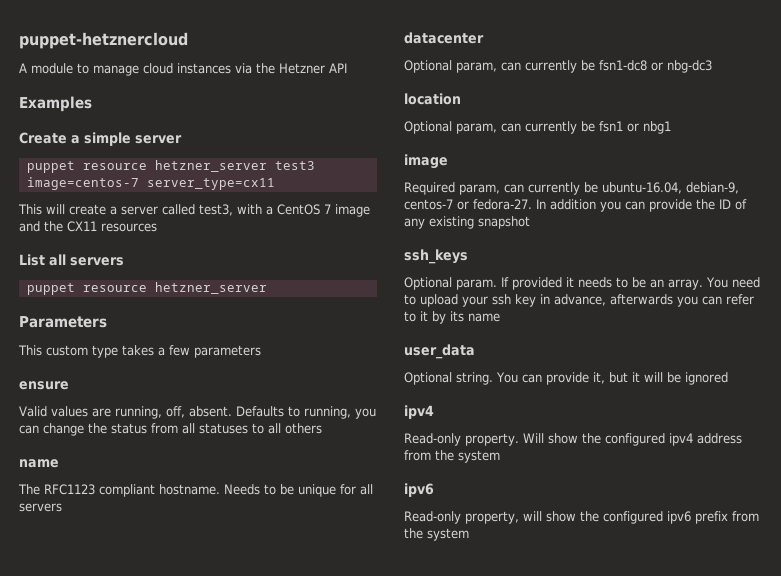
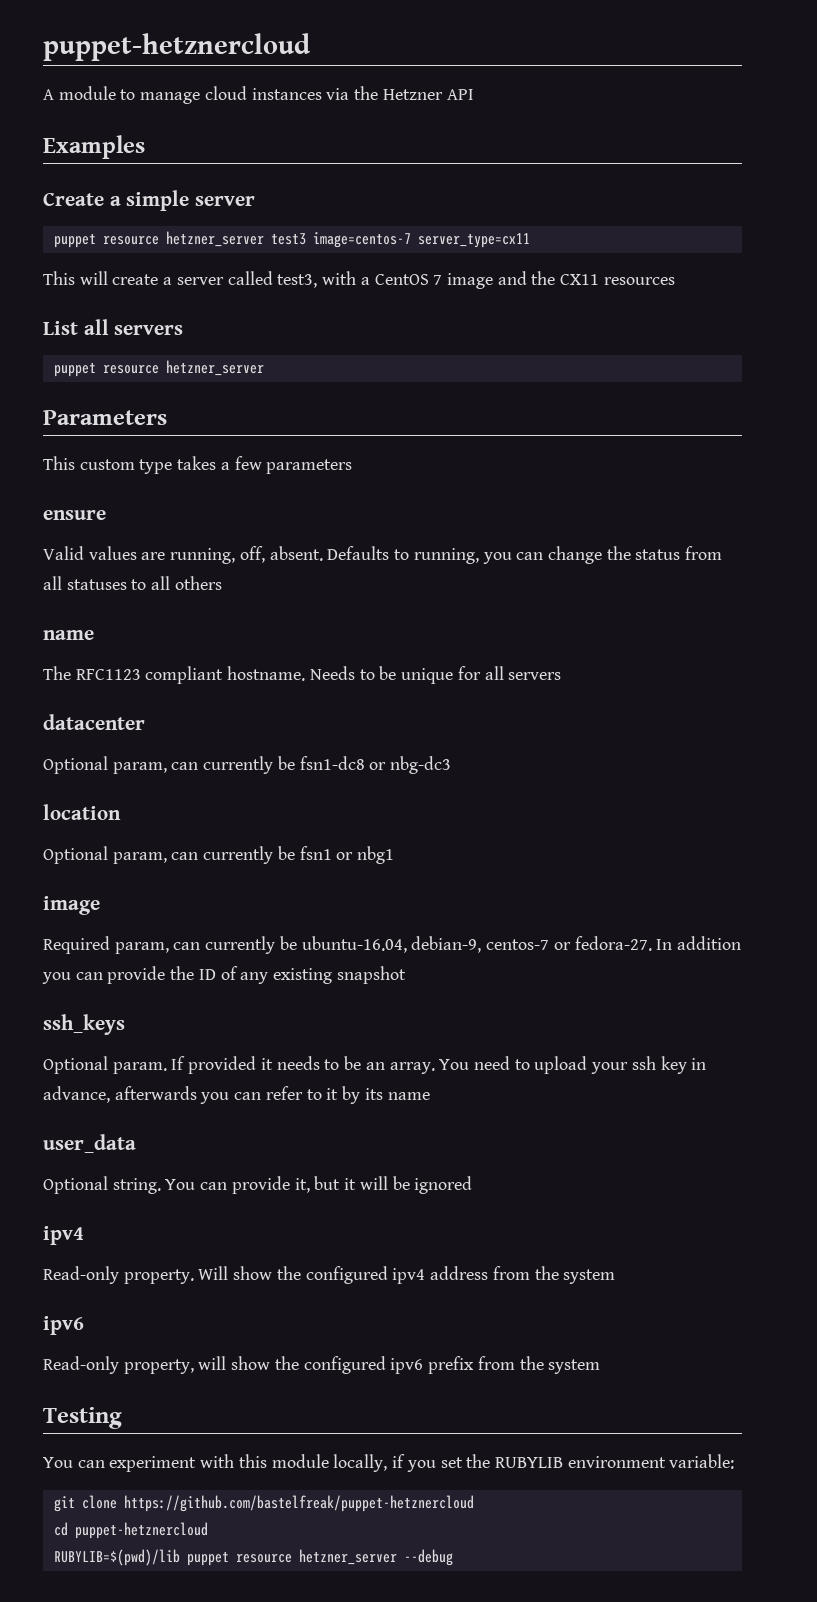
(469, 534) none -> [43,1407,122,1429] [43,1454,735,1472] [53,1495,474,1512] [53,1522,208,1539] [53,1549,453,1566] // Testing // You can experiment with this module locally, if you set the RUBYLIB environment variable: // git clone https://github.com/bastelfreak/puppet-hetznercloud // cd puppet-hetznercloud // RUBYLIB=$(pwd)/lib puppet resource hetzner_server --debug

